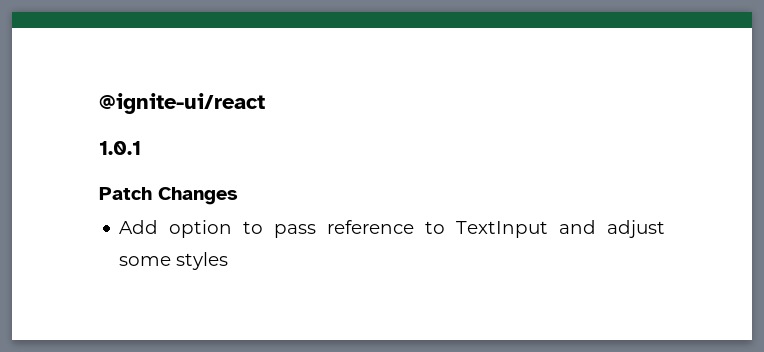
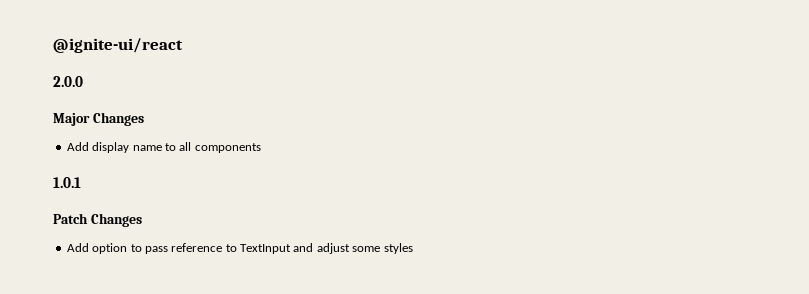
(265, 103) none -> [53,76,83,87] [53,112,144,126] [66,142,261,153] // 2.0.0 // Major Changes // Add display name to all components

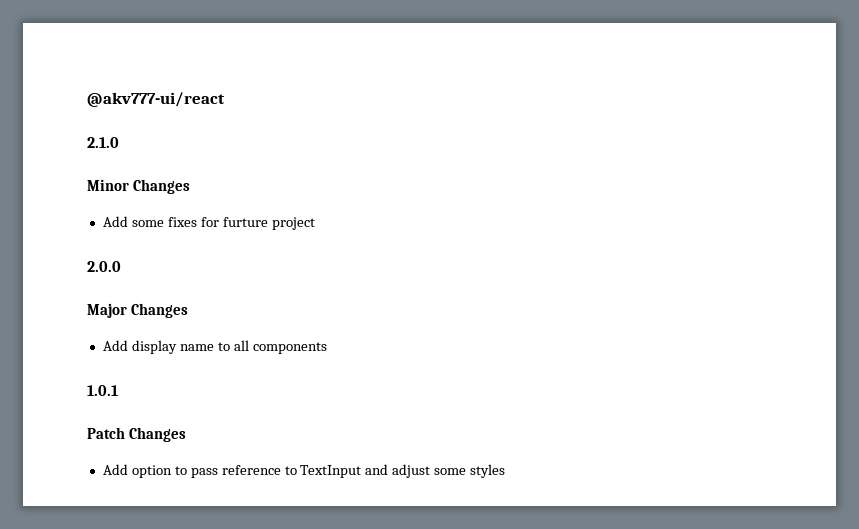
[53,38,183,53] @ignite-ui/react -> [87,92,225,107] [87,137,119,148] [87,179,191,194] [102,216,315,230] @akv777-ui/react // 2.1.0 // Minor Changes // Add some fixes for furture project

